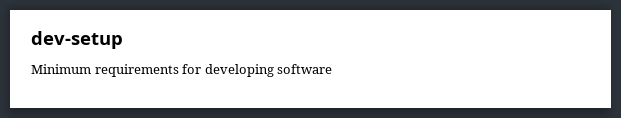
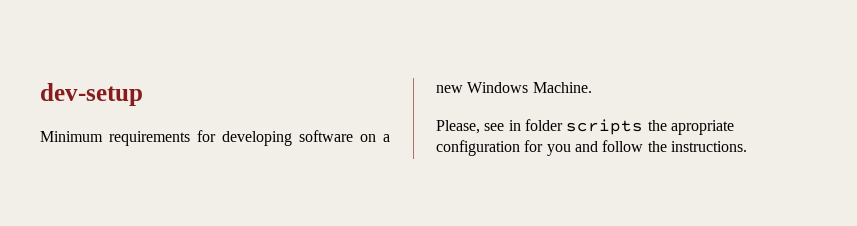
(333, 69) none -> [360,134,390,142] [436,82,592,93] [436,119,734,135] [436,140,747,156] on a new Windows Machine. // Please, see in folder scripts the apropriate configuration for you and follow the instructions.

